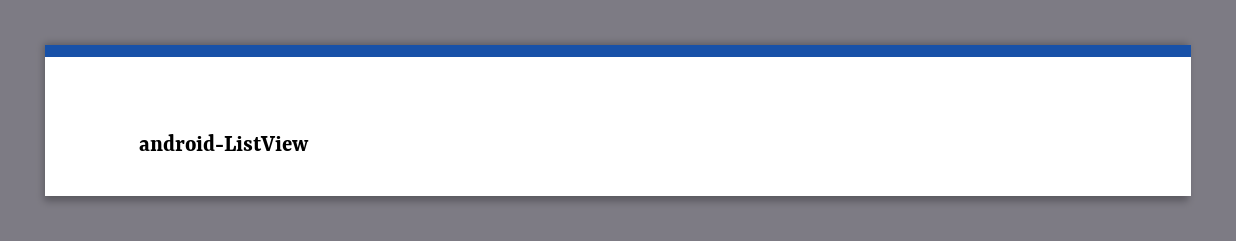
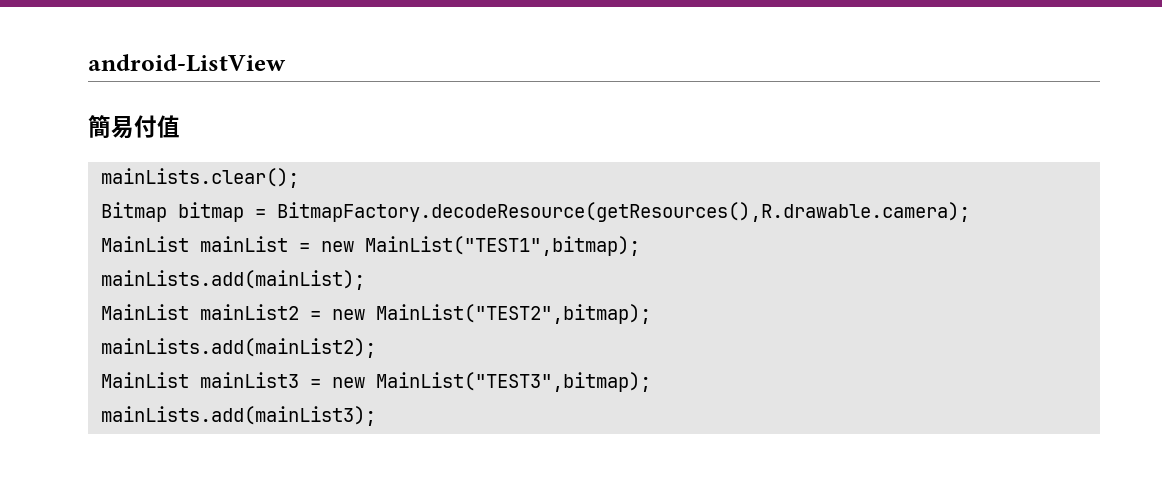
(309, 142) none -> [88,115,180,139] [100,168,299,188] [100,202,970,222] [100,236,640,256] [100,270,365,290] [100,304,651,324] [100,338,376,358] [100,372,651,392] [100,406,376,426] // 簡易付值 // mainLists.clear(); // Bitmap bitmap = BitmapFactory.decodeResource(getResources(),R.drawable.camera); // MainList mainList = new MainList("TEST1",bitmap); // mainLists.add(mainList); // MainList mainList2 = new MainList("TEST2",bitmap); // mainLists.add(mainList2); // MainList mainList3 = new MainList("TEST3",bitmap); // mainLists.add(mainList3);

